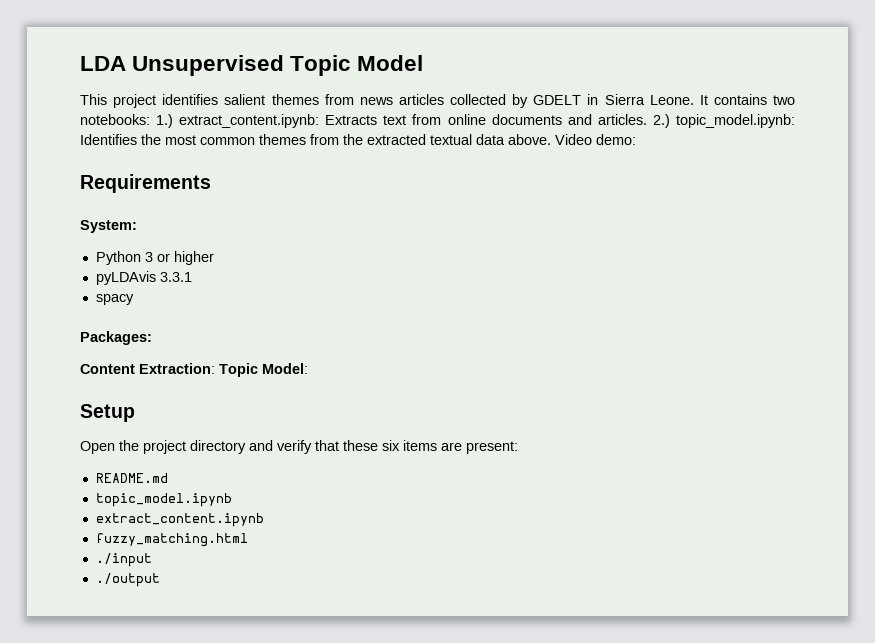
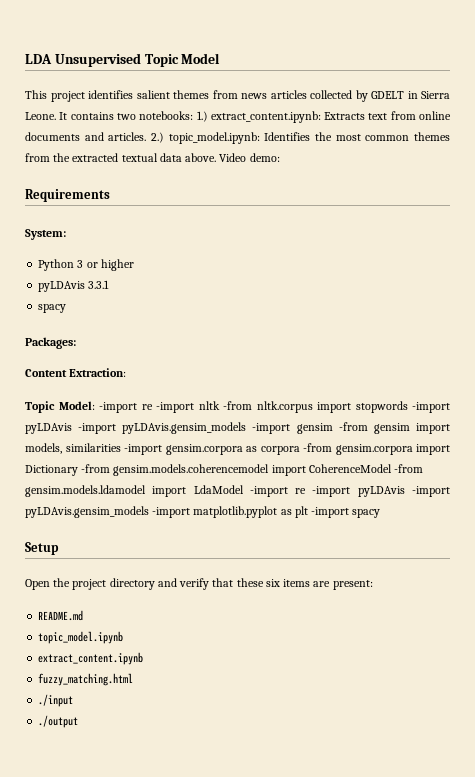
(215, 368) none -> (127, 372) //
(308, 368) none -> [99,401,450,413] [25,422,451,434] [25,443,450,455] [25,464,424,476] [25,485,450,497] [25,506,381,518] -import re -import nltk -from nltk.corpus import stopwords -import pyLDAvis -import pyLDAvis.gensim_models -import gensim -from gensim import models, similarities -import gensim.corpora as corpora -from gensim.corpora import Dictionary -from gensim.models.coherencemodel import CoherenceModel -from gensim.models.ldamodel import LdaModel -import re -import pyLDAvis -import pyLDAvis.gensim_models -import matplotlib.pyplot as plt -import spacy

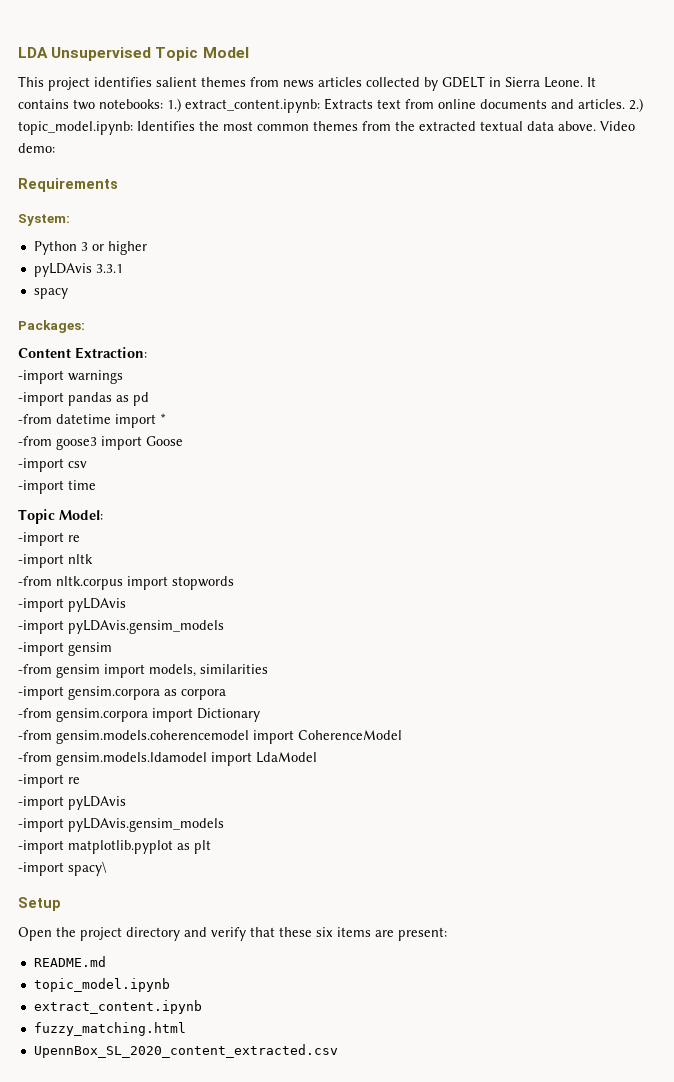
(127, 372) none -> [18,370,123,384] [18,392,149,406] [18,413,166,428] [18,436,183,450] [18,458,87,472] [18,480,96,494] // -import warnings // -import pandas as pd // -from datetime import * // -from goose3 import Goose // -import csv // -import time
[99,402,153,413] -import re -> [18,532,80,546] // -import re //
(220, 405) none -> (93, 559) //
[412,402,450,413] [25,422,247,434] -import pyLDAvis -import pyLDAvis.gensim_models -> [18,598,126,612] [18,620,224,634] // -import pyLDAvis // -import pyLDAvis.gensim_models //
(333, 428) none -> (112, 649) //
(121, 447) none -> (268, 669) //
(300, 450) none -> (226, 694) //
(78, 470) none -> (260, 715) //
(392, 468) none -> (402, 735) //
[249,486,450,497] [25,506,149,518] -import re -import pyLDAvis -import pyLDAvis.gensim_models -> [18,774,80,788] [18,796,126,810] [18,818,224,832] // -import re // -import pyLDAvis // -import pyLDAvis.gensim_models //
[311,507,381,518] -import spacy -> [18,861,107,876] // -import spacy\
[38,694,74,707] [38,715,79,728] ./input // ./output -> [33,1044,338,1058] UpennBox_SL_2020_content_extracted.csv

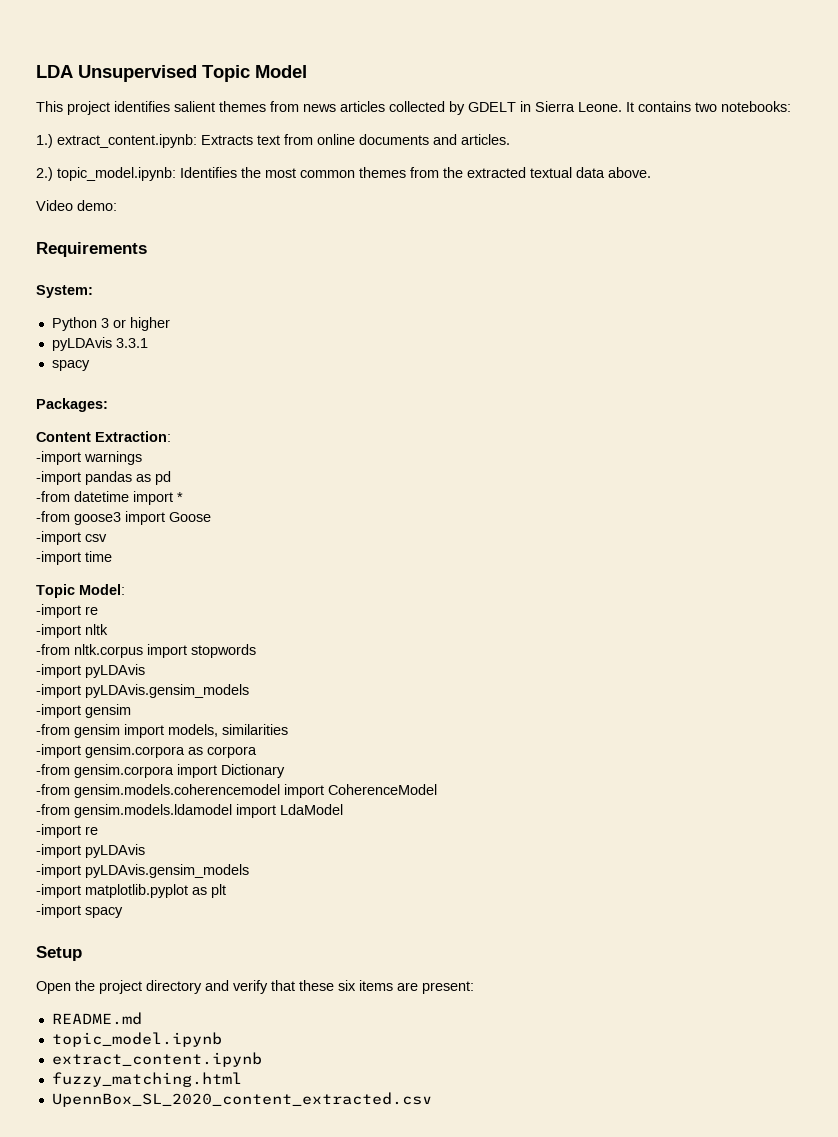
(163, 104) none -> (791, 106) //
(625, 104) none -> (510, 139) //
(596, 126) none -> (651, 172) //
[68,861,107,876] spacy\ -> [85,907,123,918] spacy

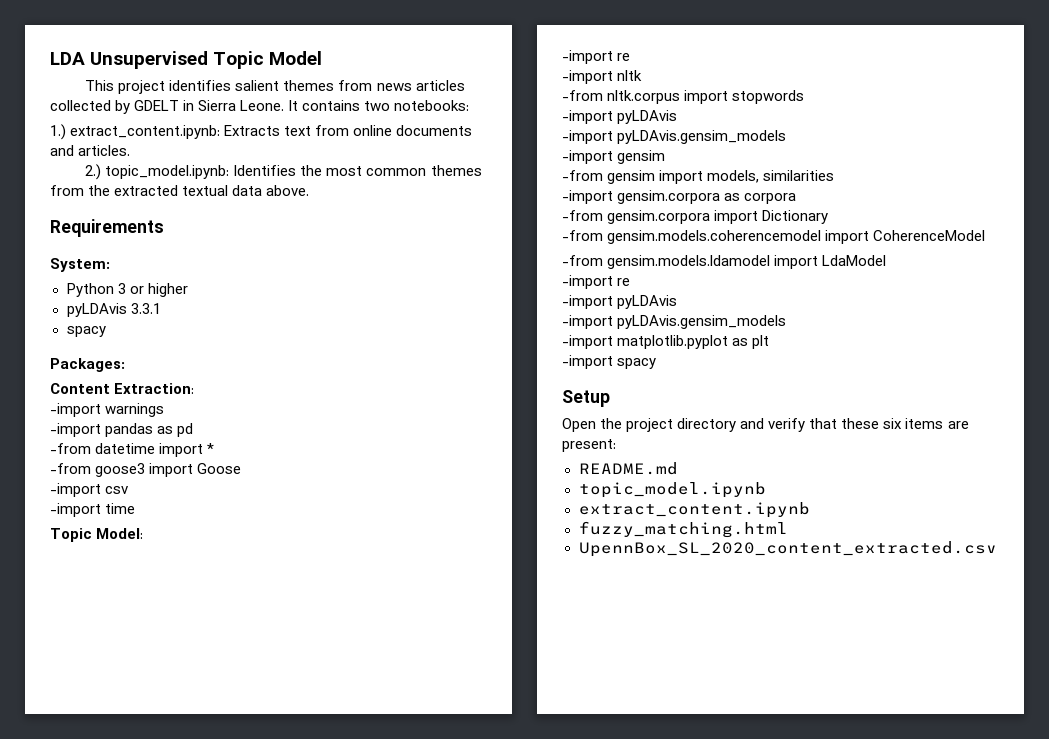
[36,200,117,211] // Video demo: -> (310, 190) none

